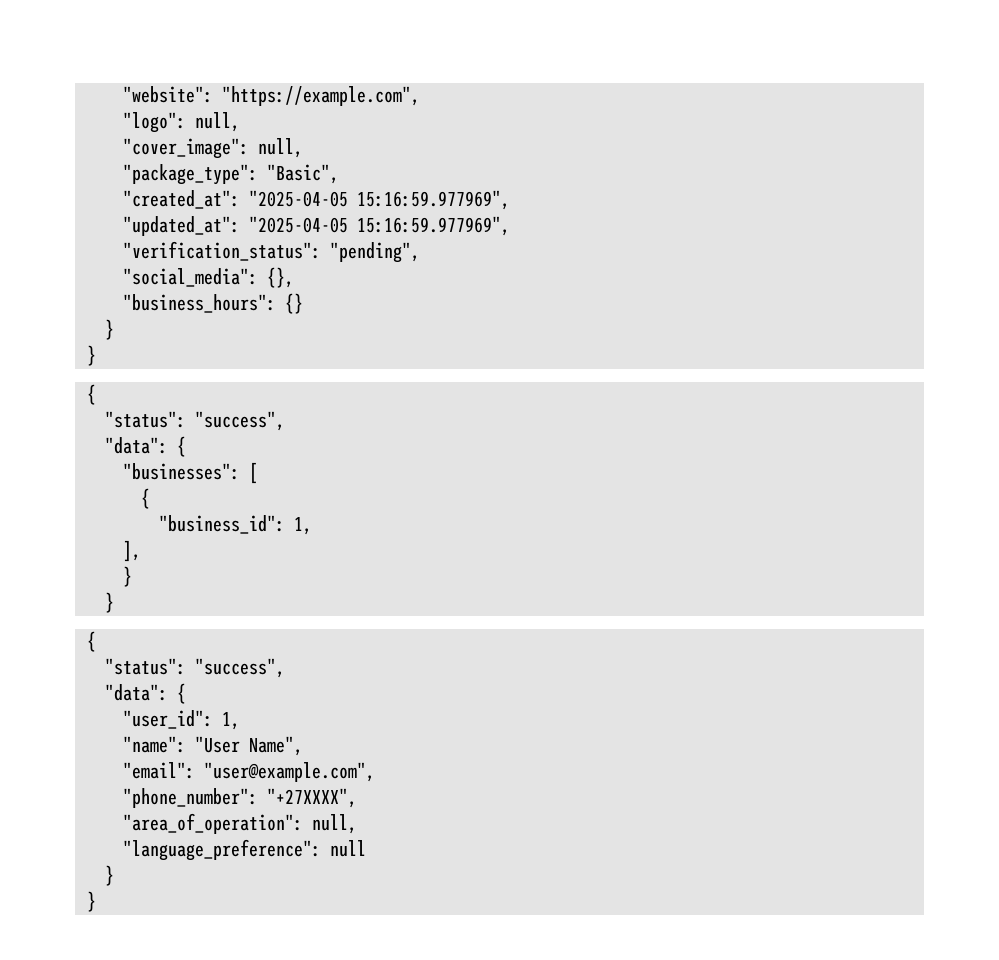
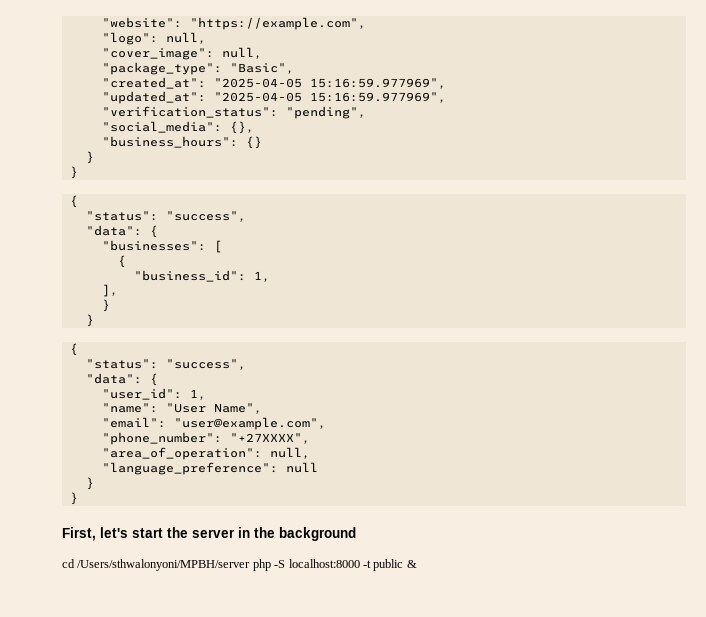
(97, 901) none -> [62,527,356,541] [62,559,417,571] // First, let's start the server in the background // cd /Users/sthwalonyoni/MPBH/server php -S localhost:8000 -t public &

